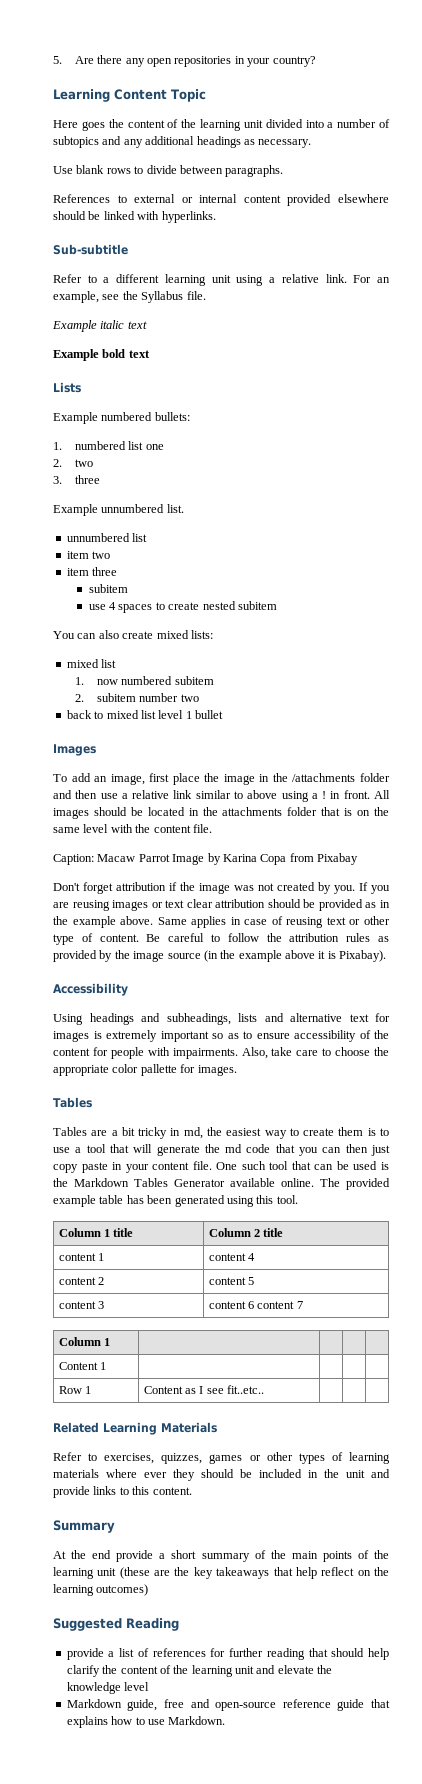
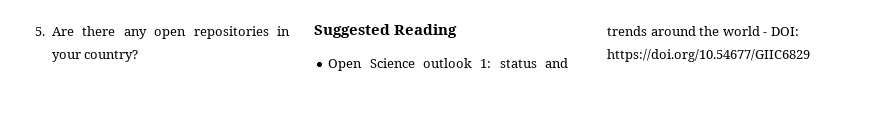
[53,89,206,102] [53,119,390,131] [53,136,312,148] [53,165,284,177] [53,194,389,206] [53,211,216,223] [53,244,128,255] [53,274,390,286] [53,291,206,303] [52,320,147,332] [53,349,150,361] [53,382,81,393] [53,412,190,424] [53,441,164,450] [53,459,93,467] [53,475,100,484] [53,504,184,516] [66,533,148,542] [66,551,111,559] [66,567,118,576] [88,584,128,593] [88,601,277,613] [53,630,213,639] [66,659,117,668] [74,676,214,685] [74,693,199,702] [66,710,223,719] [53,744,96,756] [53,773,390,785] [53,790,390,802] [53,807,390,819] [53,824,212,833] [53,853,358,865] [53,882,390,894] [53,899,390,911] [53,916,390,928] [53,933,390,945] [53,950,387,962] [53,983,128,996] [53,1013,390,1025] [53,1030,389,1042] [53,1047,389,1059] [53,1064,237,1076] [53,1097,92,1108] [53,1127,389,1139] [53,1144,391,1156] [53,1161,390,1173] [53,1178,390,1190] [53,1195,298,1207] [58,1228,134,1237] [208,1228,284,1237] [58,1253,104,1261] [208,1253,255,1261] [58,1277,104,1285] [208,1277,254,1285] [58,1301,104,1309] [208,1301,303,1309] [58,1337,110,1346] [58,1362,106,1370] [58,1386,91,1394] [143,1385,265,1394] [53,1422,217,1435] [53,1452,390,1464] [53,1469,390,1481] [53,1486,192,1498] [53,1520,115,1533] [53,1550,389,1562] [53,1567,390,1579] [53,1584,149,1596] [53,1618,179,1631] [66,1648,389,1660] [66,1665,333,1677] [66,1682,150,1694] [66,1699,390,1711] [66,1716,226,1728] Learning Content Topic // Here goes the content of the learning unit divided into a number of subtopics and any additional headings as necessary. // Use blank rows to divide between paragraphs. // References to external or internal content provided elsewhere should be linked with hyperlinks. // Sub-subtitle // Refer to a different learning unit using a relative link. For an example, see the Syllabus file. // Example italic text // Example bold text // Lists // Example numbered bullets: // 1. numbered list one // 2. two // 3. three // Example unnumbered list. // unnumbered list // item two // item three // subitem // use 4 spaces to create nested subitem // You can also create mixed lists: // mixed list // 1. now numbered subitem // 2. subitem number two // back to mixed list level 1 bullet // Images // To add an image, first place the image in the /attachments folder and then use a relative link similar to above using a ! in front. All images should be located in the attachments folder that is on the same level with the content file. // Caption: Macaw Parrot Image by Karina Copa from Pixabay // Don't forget attribution if the image was not created by you. If you are reusing images or text clear attribution should be provided as in the example above. Same applies in case of reusing text or other type of content. Be careful to follow the attribution rules as provided by the image source (in the example above it is Pixabay). // Accessibility // Using headings and subheadings, lists and alternative text for images is extremely important so as to ensure accessibility of the content for people with impairments. Also, take care to choose the appropriate color pallette for images. // Tables // Tables are a bit tricky in md, the easiest way to create them is to use a tool that will generate the md code that you can then just copy paste in your content file. One such tool that can be used is the Markdown Tables Generator available online. The provided example table has been generated using this tool. // Column 1 title | Column 2 title // content 1 | content 4 // content 2 | content 5 // content 3 | content 6 content 7 // Column 1 | | | | // Content 1 | | | | // Row 1 | Content as I see fit..etc.. | | | // Related Learning Materials // Refer to exercises, quizzes, games or other types of learning materials where ever they should be included in the unit and provide links to this content. // Summary // At the end provide a short summary of the main points of the learning unit (these are the key takeaways that help reflect on the learning outcomes) // Suggested Reading // provide a list of references for further reading that should help clarify the content of the learning unit and elevate the knowledge level // Markdown guide, free and open-source reference guide that explains how to use Markdown. -> [314,24,458,38] [328,58,568,71] [607,26,799,36] [607,49,811,62] Suggested Reading // Open Science outlook 1: status and trends around the world - DOI: https://doi.org/10.54677/GIIC6829

